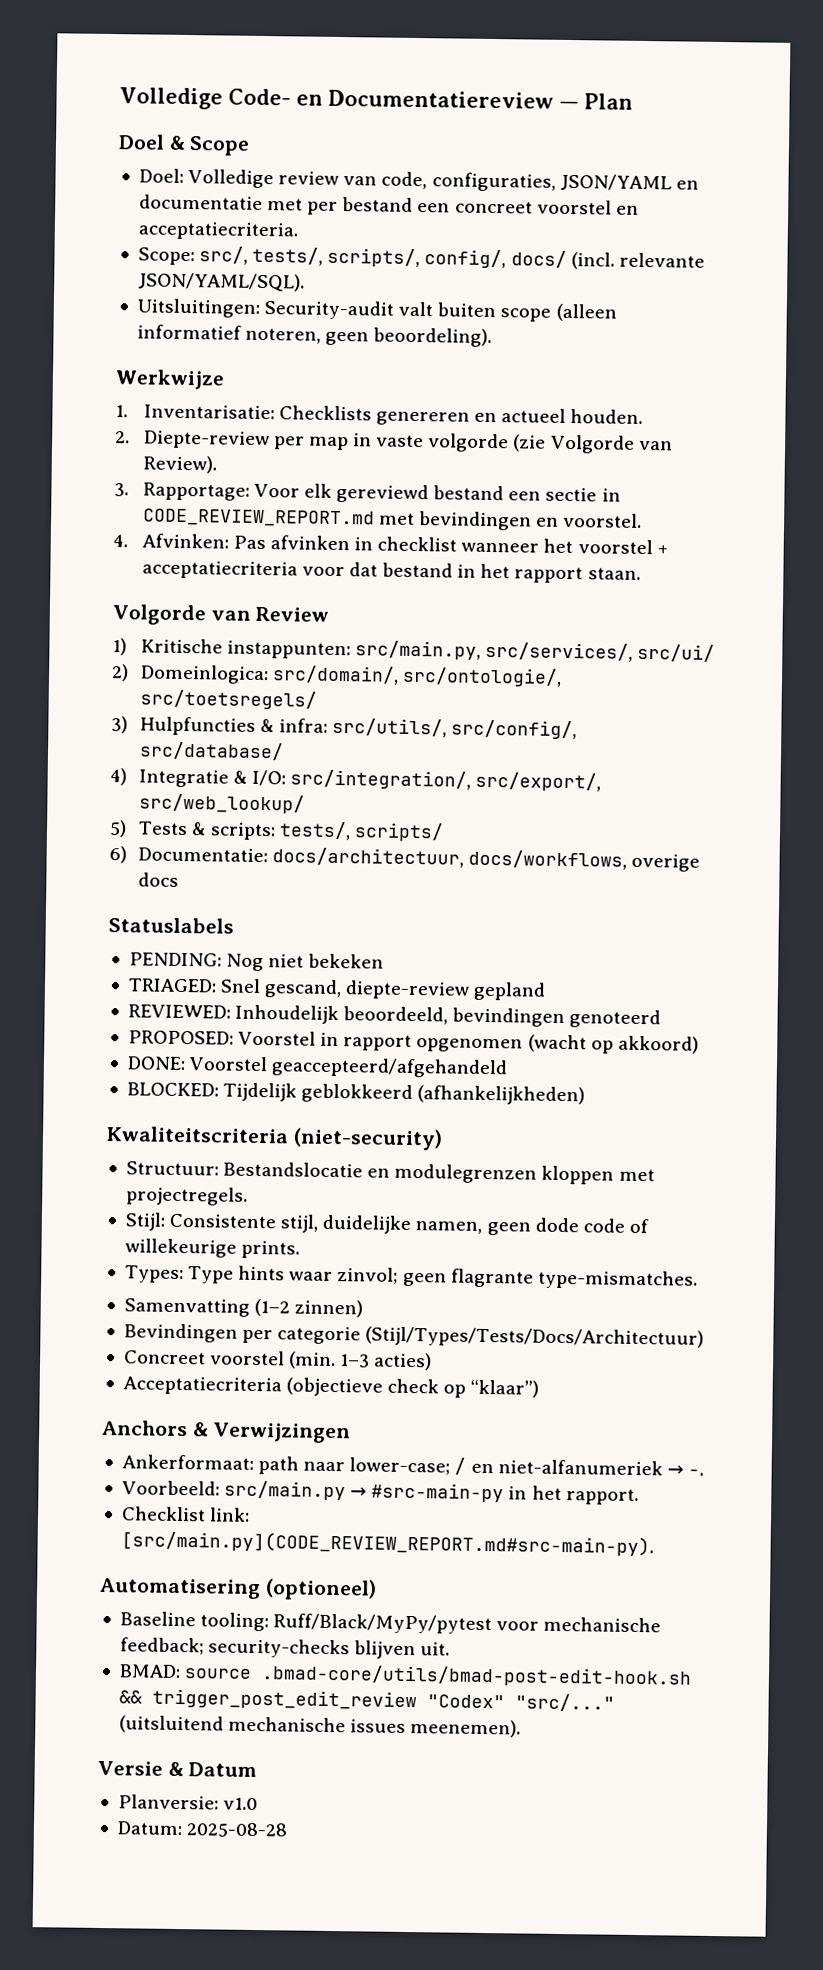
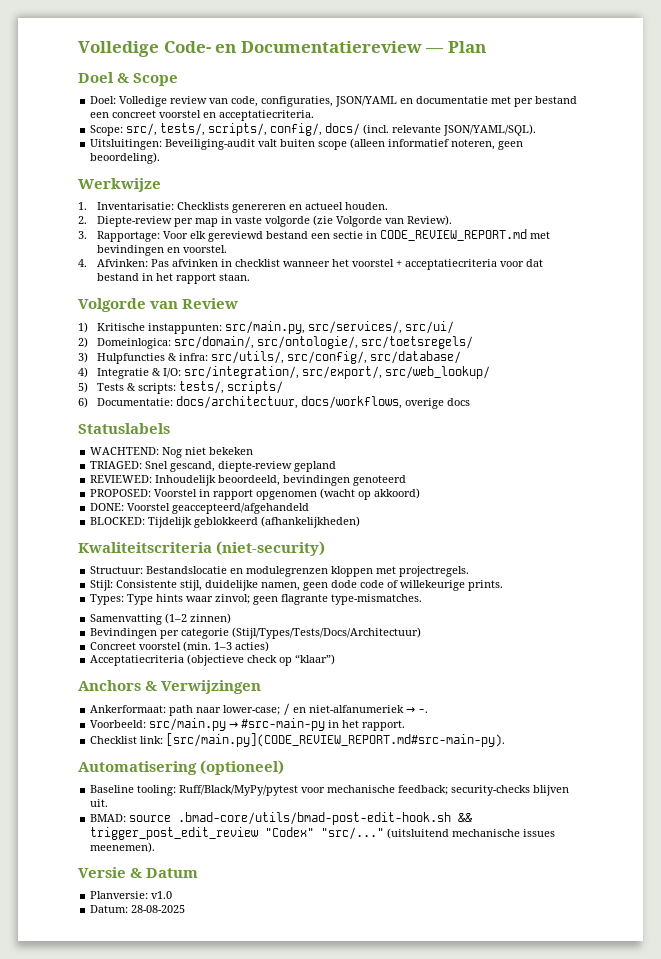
[264,300,395,320] Security-audit -> [165,139,256,150] Beveiliging-audit
[128,952,222,967] PENDING: -> [90,447,160,455] WACHTEND:
[186,1822,289,1838] 2025-08-28 -> [131,905,186,913] 28-08-2025

